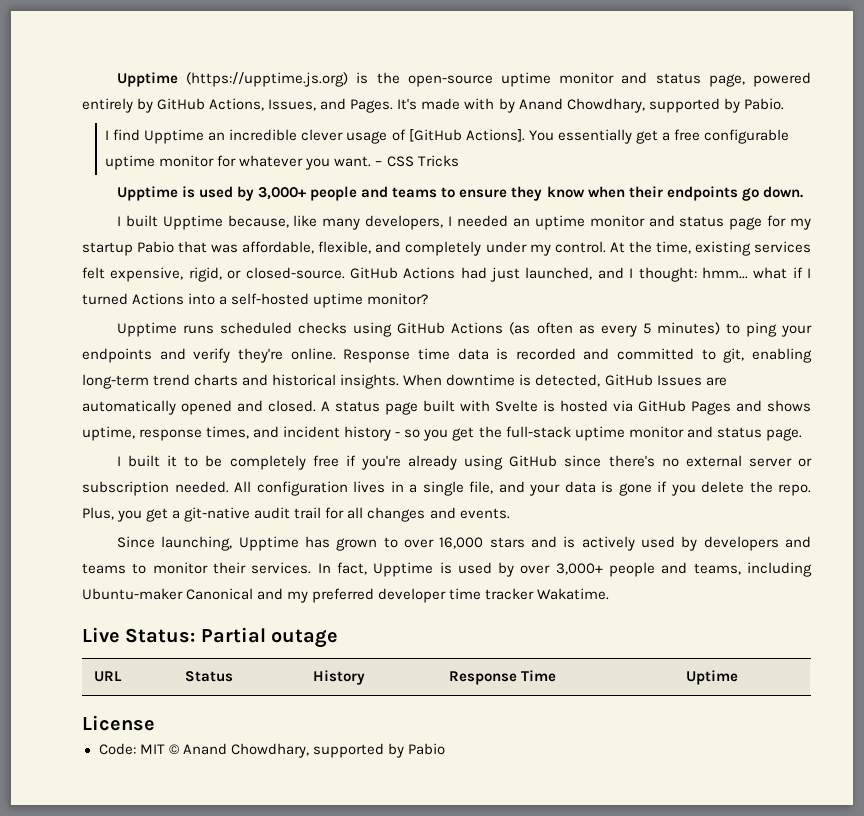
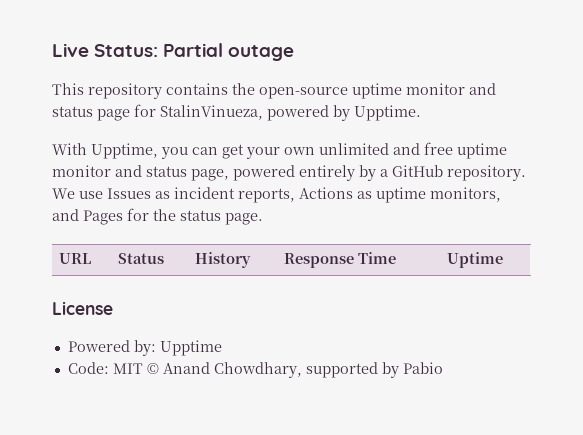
[116,72,369,87] Upptime (https://upptime.js.org) is -> [52,43,295,61] [52,83,228,99] Live Status: Partial outage // This repository contains
[708,72,811,87] [82,98,784,113] [105,129,789,144] [105,155,459,170] [116,186,803,201] [116,215,811,230] [82,241,812,256] [82,267,811,282] [82,293,429,308] [116,322,813,337] [82,348,812,363] [82,374,727,389] [82,400,811,415] [82,426,802,441] [116,455,812,470] [82,481,811,496] [82,507,510,522] [116,536,812,551] [82,562,812,577] [82,588,610,603] [82,627,339,648] page, powered entirely by GitHub Actions, Issues, and Pages. It's made with by Anand Chowdhary, supported by Pabio. // I find Upptime an incredible clever usage of [GitHub Actions]. You essentially get a free configurable uptime monitor for whatever you want. – CSS Tricks // Upptime is used by 3,000+ people and teams to ensure they know when their endpoints go down. // I built Upptime because, like many developers, I needed an uptime monitor and status page for my startup Pabio that was affordable, flexible, and completely under my control. At the time, existing services felt expensive, rigid, or closed-source. GitHub Actions had just launched, and I thought: hmm... what if I turned Actions into a self-hosted uptime monitor? // Upptime runs scheduled checks using GitHub Actions (as often as every 5 minutes) to ping your endpoints and verify they're online. Response time data is recorded and committed to git, enabling long-term trend charts and historical insights. When downtime is detected, GitHub Issues are automatically opened and closed. A status page built with Svelte is hosted via GitHub Pages and shows uptime, response times, and incident history - so you get the full-stack uptime monitor and status page. // I built it to be completely free if you're already using GitHub since there's no external server or subscription needed. All configuration lives in a single file, and your data is gone if you delete the repo. Plus, you get a git-native audit trail for all changes and events. // Since launching, Upptime has grown to over 16,000 stars and is actively used by developers and teams to monitor their services. In fact, Upptime is used by over 3,000+ people and teams, including Ubuntu-maker Canonical and my preferred developer time tracker Wakatime. // Live Status: Partial outage -> [97,104,421,121] [52,142,507,159] [52,165,526,181] [52,187,501,203] [52,208,263,225] page for StalinVinueza, powered by Upptime. // With Upptime, you can get your own unlimited and free uptime monitor and status page, powered entirely by a GitHub repository. We use Issues as incident reports, Actions as uptime monitors, and Pages for the status page.
(155, 723) none -> [67,340,222,356] // Powered by: Upptime

